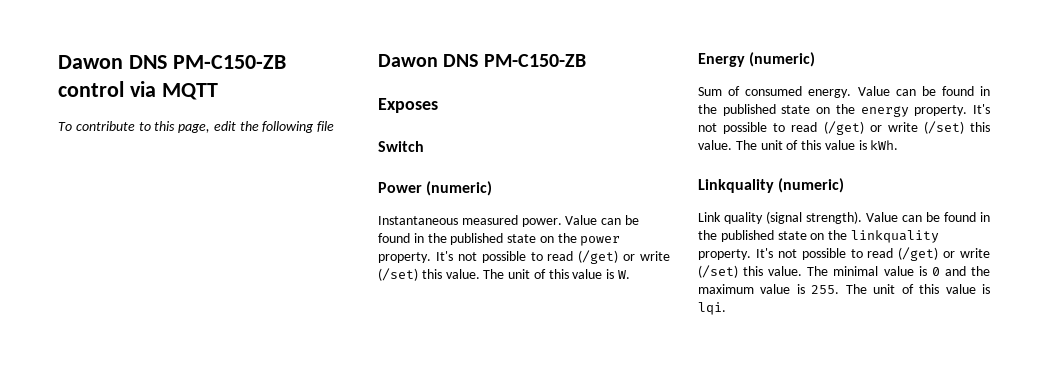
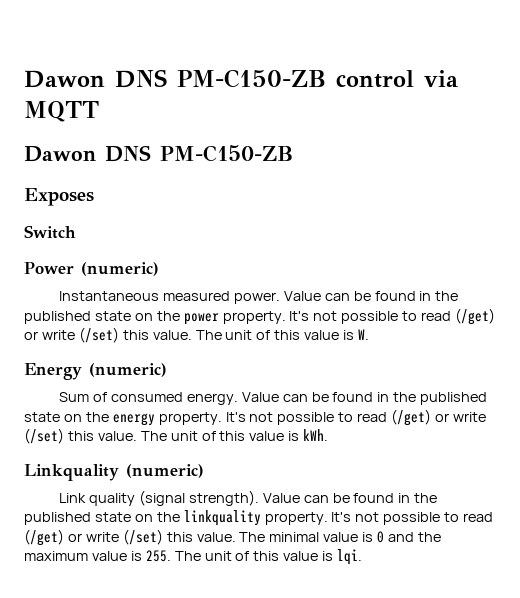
[58,121,335,133] // To contribute to this page, edit the following file -> (99, 111) none

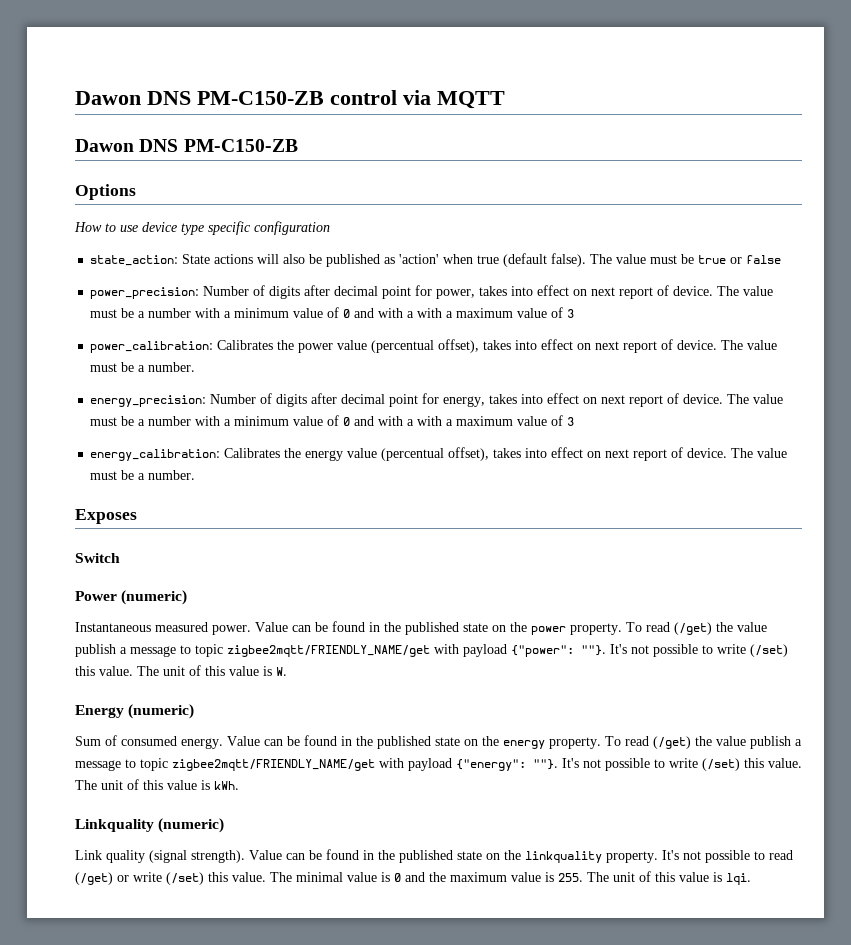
(293, 153) none -> [75,184,136,200] [74,221,330,235] [90,253,782,267] [90,285,774,299] [90,307,575,318] [90,339,778,353] [90,362,196,372] [90,393,784,407] [90,415,575,426] [90,447,788,461] [90,470,196,480] // Options // How to use device type specific configuration // state_action: State actions will also be published as 'action' when true (default false). The value must be true or false // power_precision: Number of digits after decimal point for power, takes into effect on next report of device. The value must be a number with a minimum value of 0 and with a with a maximum value of 3 // power_calibration: Calibrates the power value (percentual offset), takes into effect on next report of device. The value must be a number. // energy_precision: Number of digits after decimal point for energy, takes into effect on next report of device. The value must be a number with a minimum value of 0 and with a with a maximum value of 3 // energy_calibration: Calibrates the energy value (percentual offset), takes into effect on next report of device. The value must be a number.
[289,308,496,325] [24,331,38,340] It's not possible to read (/get) or -> [626,622,767,635] [75,644,713,657] To read (/get) the value publish a message to topic zigbee2mqtt/FRIENDLY_NAME/get with payload {"power": ""}. It's not possible to
[225,409,450,426] It's not possible to read (/get) or -> [605,736,802,749] [75,758,665,771] To read (/get) the value publish a message to topic zigbee2mqtt/FRIENDLY_NAME/get with payload {"energy": ""}. It's not possible to

